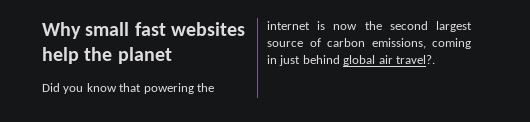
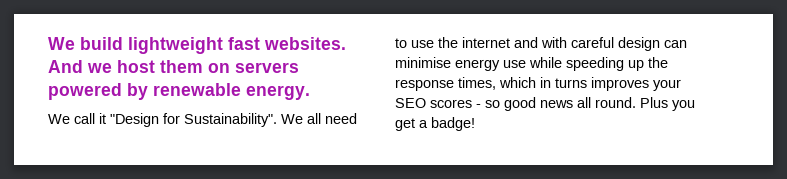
[42,22,245,39] [42,47,172,64] [42,83,214,94] [267,21,472,32] [267,38,471,49] [267,55,435,66] Why small fast websites help the planet // Did you know that powering the internet is now the second largest source of carbon emissions, coming in just behind global air travel?. -> [48,37,346,54] [48,60,299,73] [48,83,310,100] [48,113,357,127] [395,37,687,51] [395,57,668,71] [395,77,681,91] [395,97,695,111] [395,117,475,131] We build lightweight fast websites. And we host them on servers powered by renewable energy. // We call it "Design for Sustainability". We all need to use the internet and with careful design can minimise energy use while speeding up the response times, which in turns improves your SEO scores - so good news all round. Plus you get a badge!

